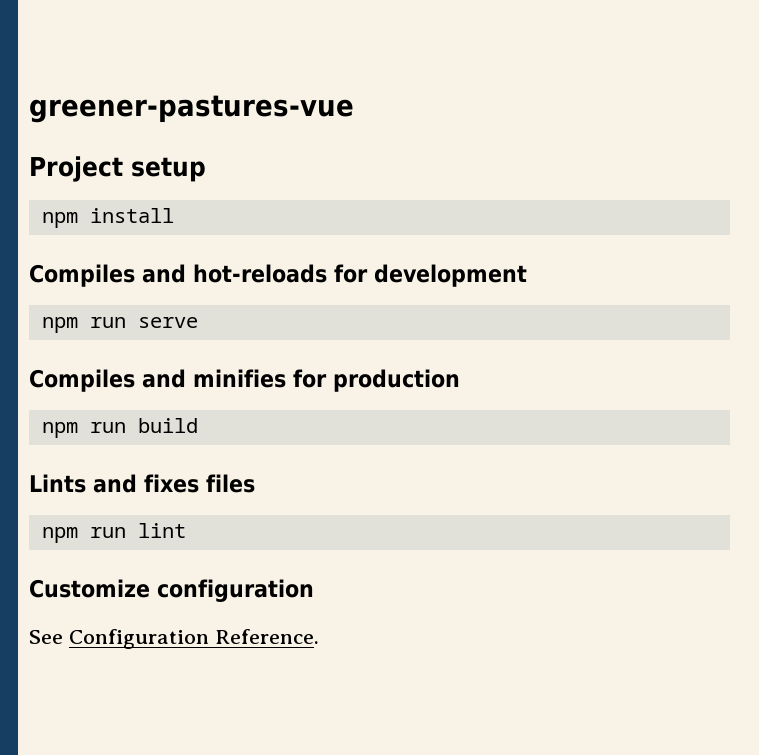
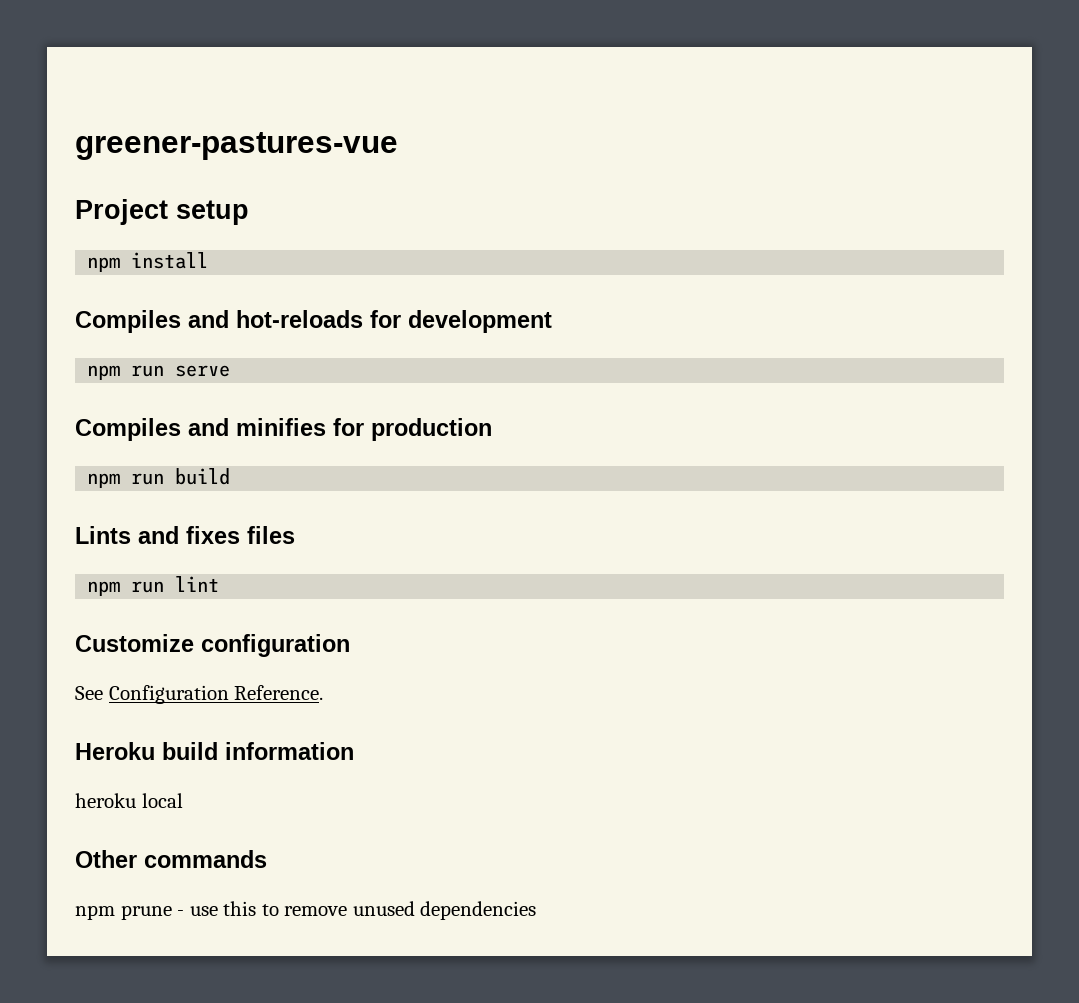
(319, 636) none -> [75,742,354,760] [75,793,183,808] [75,850,267,868] [75,901,537,920] // Heroku build information // heroku local // Other commands // npm prune - use this to remove unused dependencies

